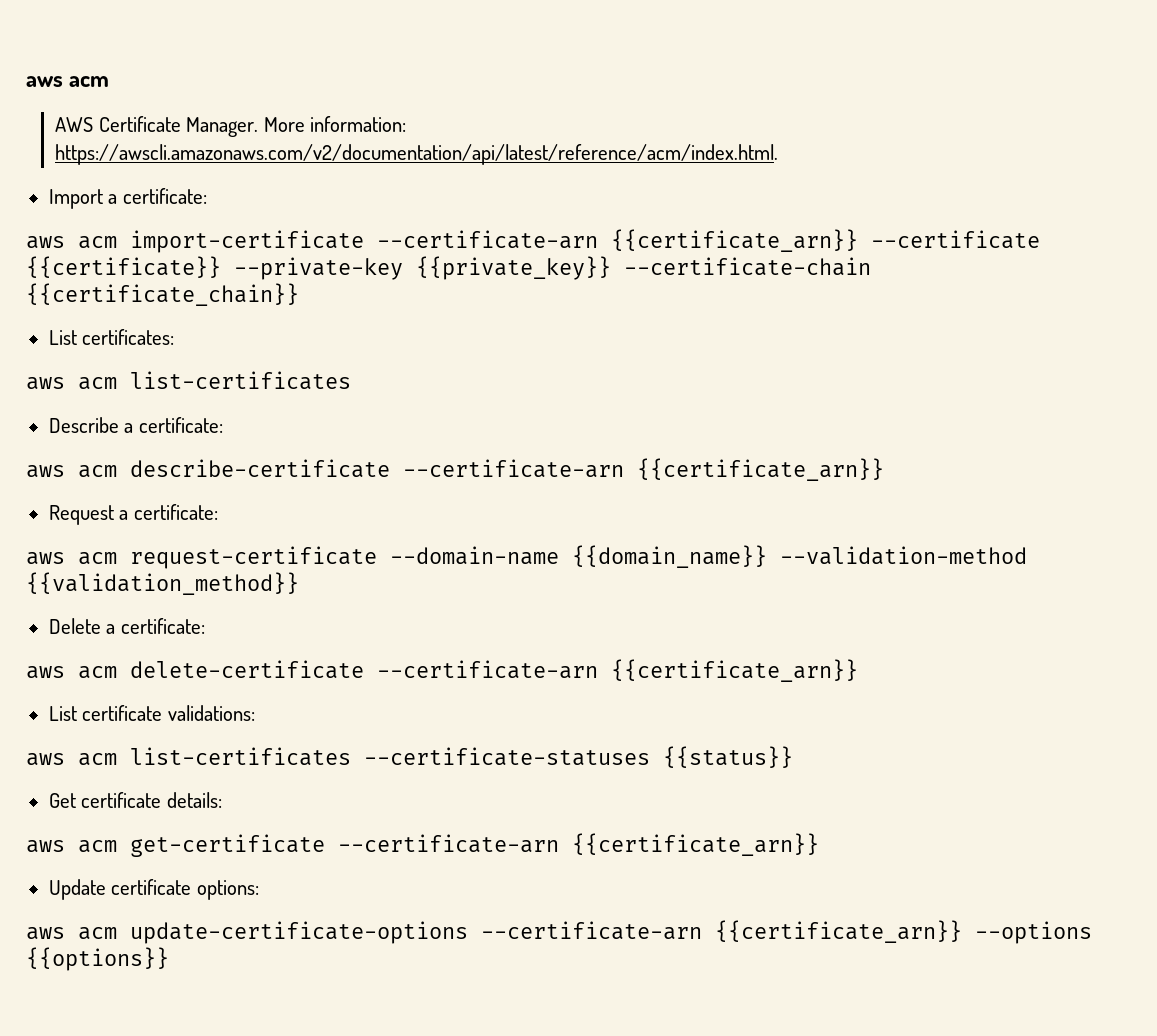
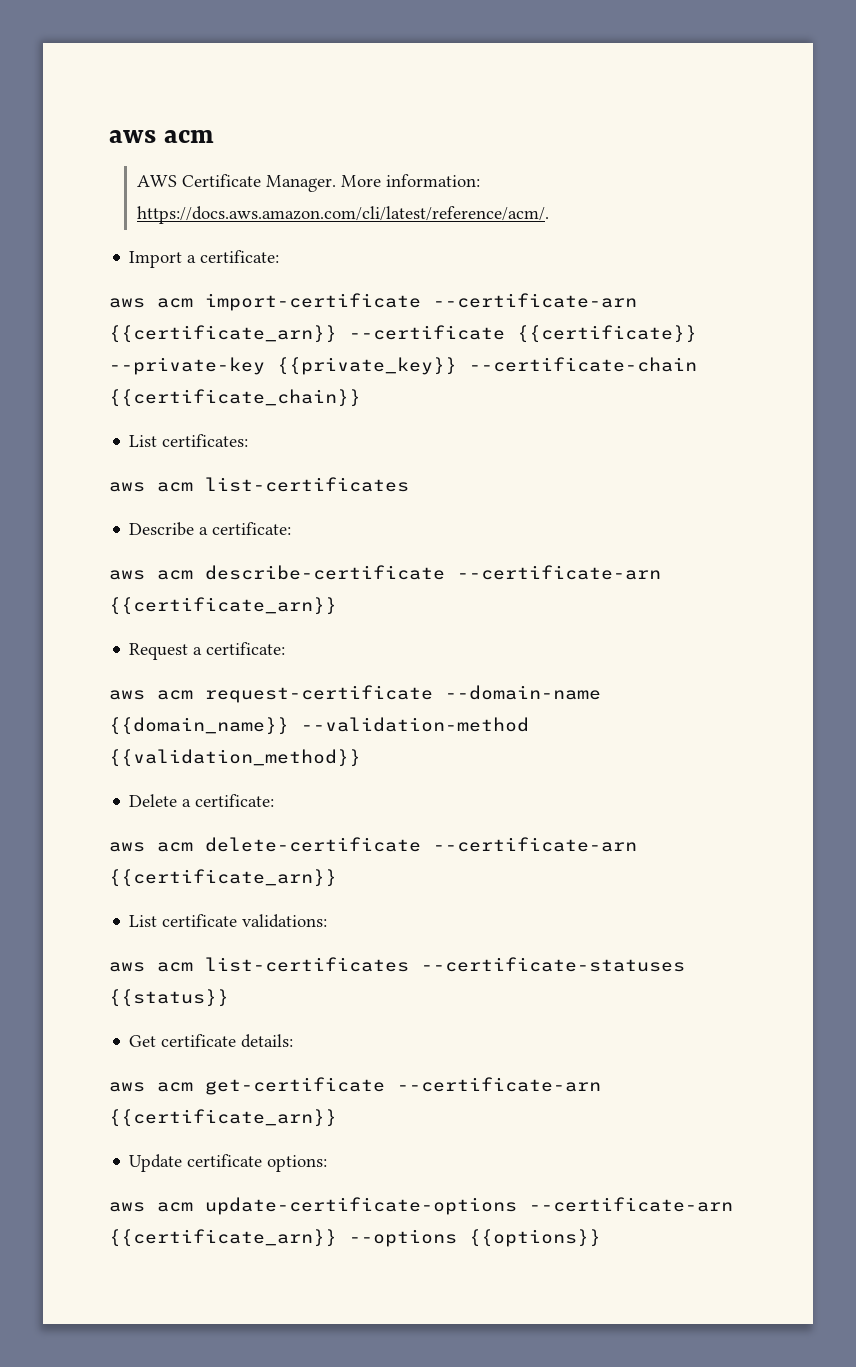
[55,144,779,165] https://awscli.amazonaws.com/v2/documentation/api/latest/reference/acm/index.html. -> [137,206,550,224] https://docs.aws.amazon.com/cli/latest/reference/acm/.

